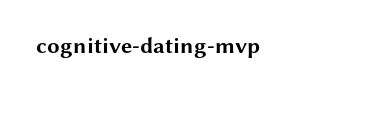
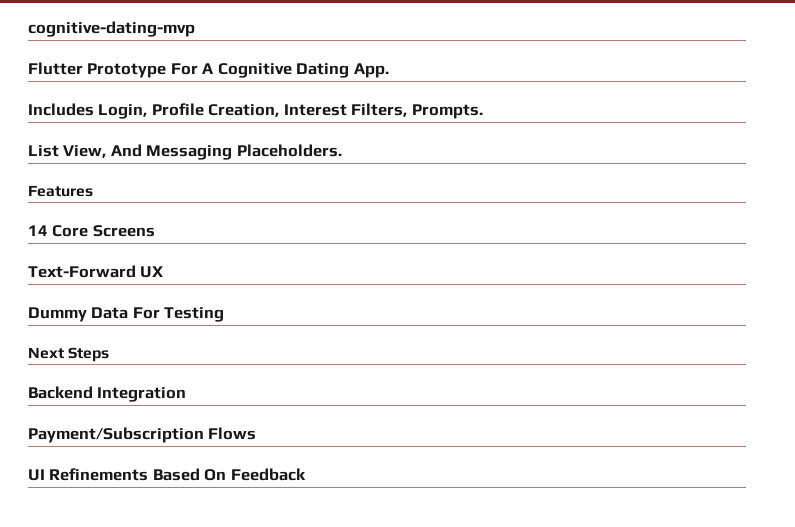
(260, 47) none -> [28,62,389,78] [28,103,483,119] [28,144,342,160] [28,185,93,197] [28,225,155,237] [28,265,165,278] [28,307,225,322] [28,347,110,362] [28,386,187,402] [28,427,257,443] [28,468,306,481] // Flutter Prototype For A Cognitive Dating App. // Includes Login, Profile Creation, Interest Filters, Prompts. // List View, And Messaging Placeholders. // Features // 14 Core Screens // Text-Forward UX // Dummy Data For Testing // Next Steps // Backend Integration // Payment/Subscription Flows // UI Refinements Based On Feedback

